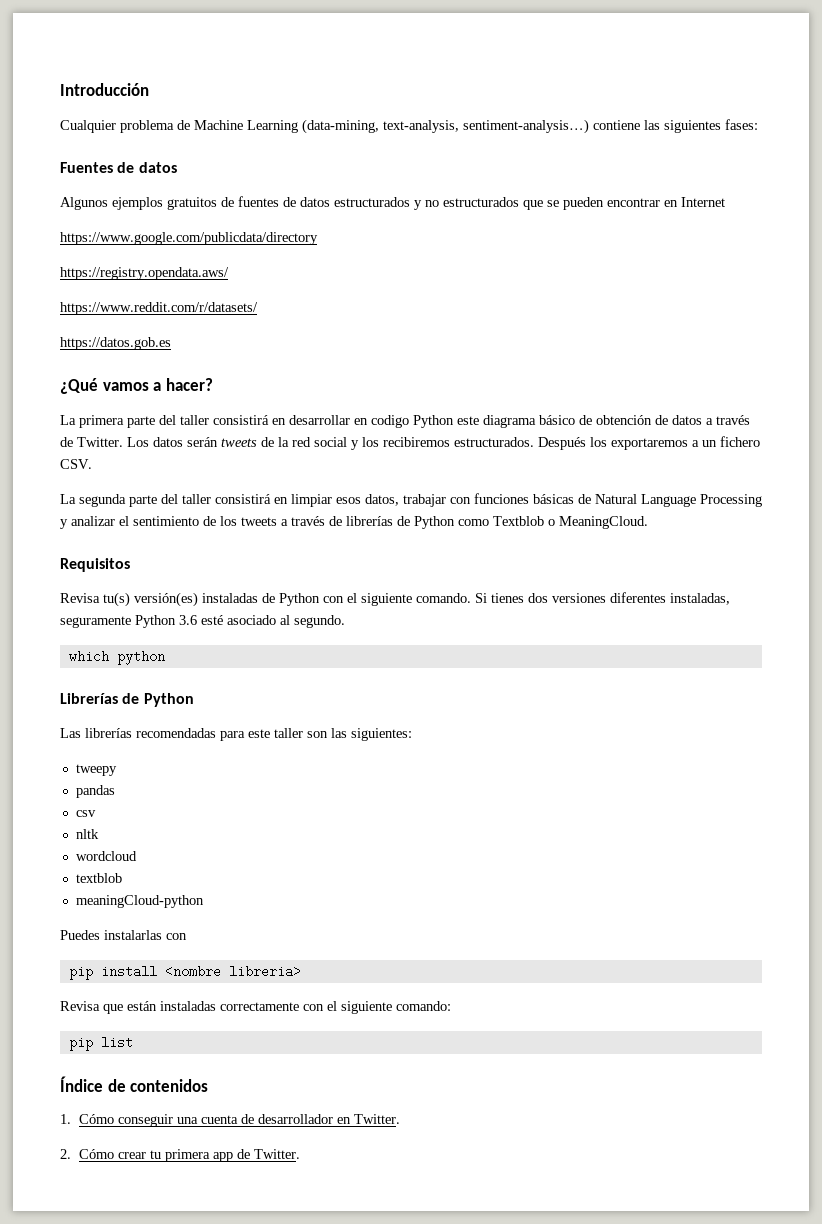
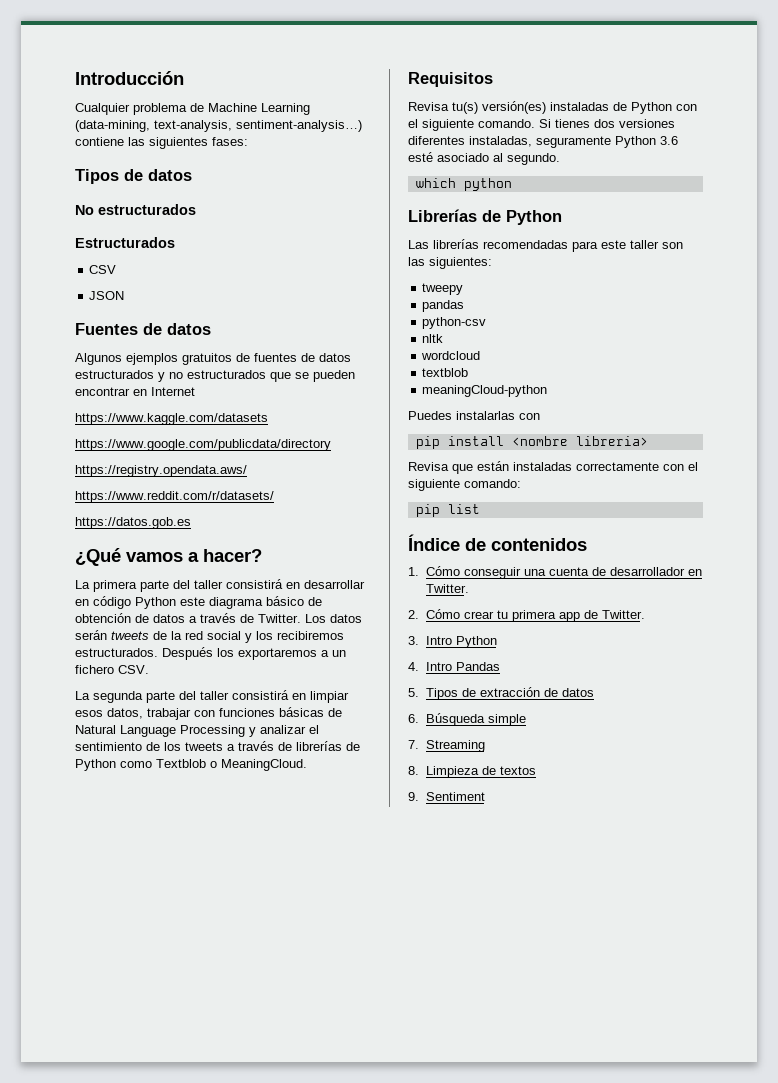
(758, 124) none -> [75,169,192,184] [75,204,196,215] [75,237,175,248] [89,265,117,274] [89,291,125,300] // Tipos de datos // No estructurados // Estructurados // CSV // JSON
(725, 202) none -> [75,413,268,425] // https://www.kaggle.com/datasets
[371,415,409,428] codigo -> [93,596,131,609] código
[75,810,96,817] csv -> [422,317,487,329] python-csv
(300, 1154) none -> [408,636,497,648] [408,662,500,671] [408,687,594,700] [408,713,526,726] [408,740,485,752] [408,766,536,778] [408,792,485,801] // 3. Intro Python // 4. Intro Pandas // 5. Tipos de extracción de datos // 6. Búsqueda simple // 7. Streaming // 8. Limpieza de textos // 9. Sentiment

